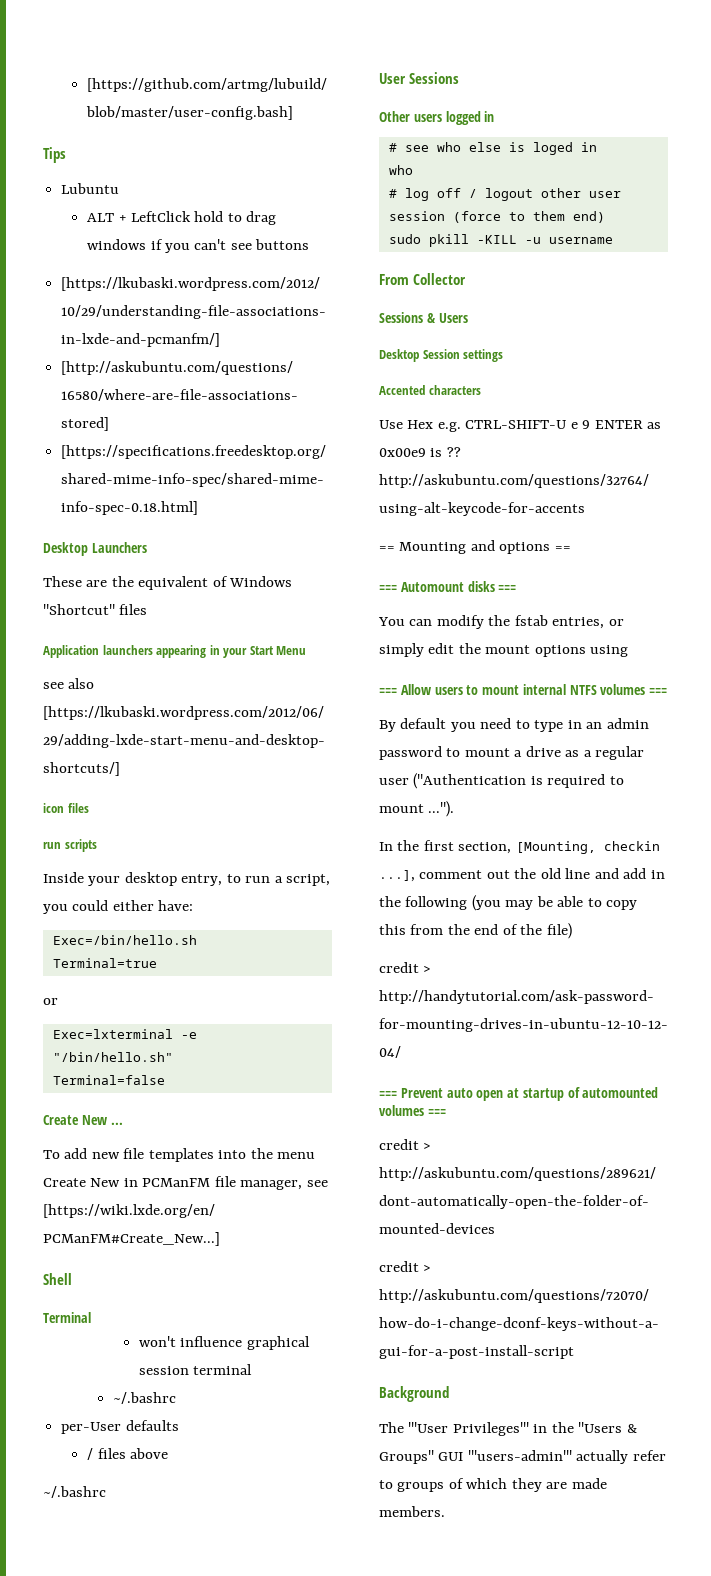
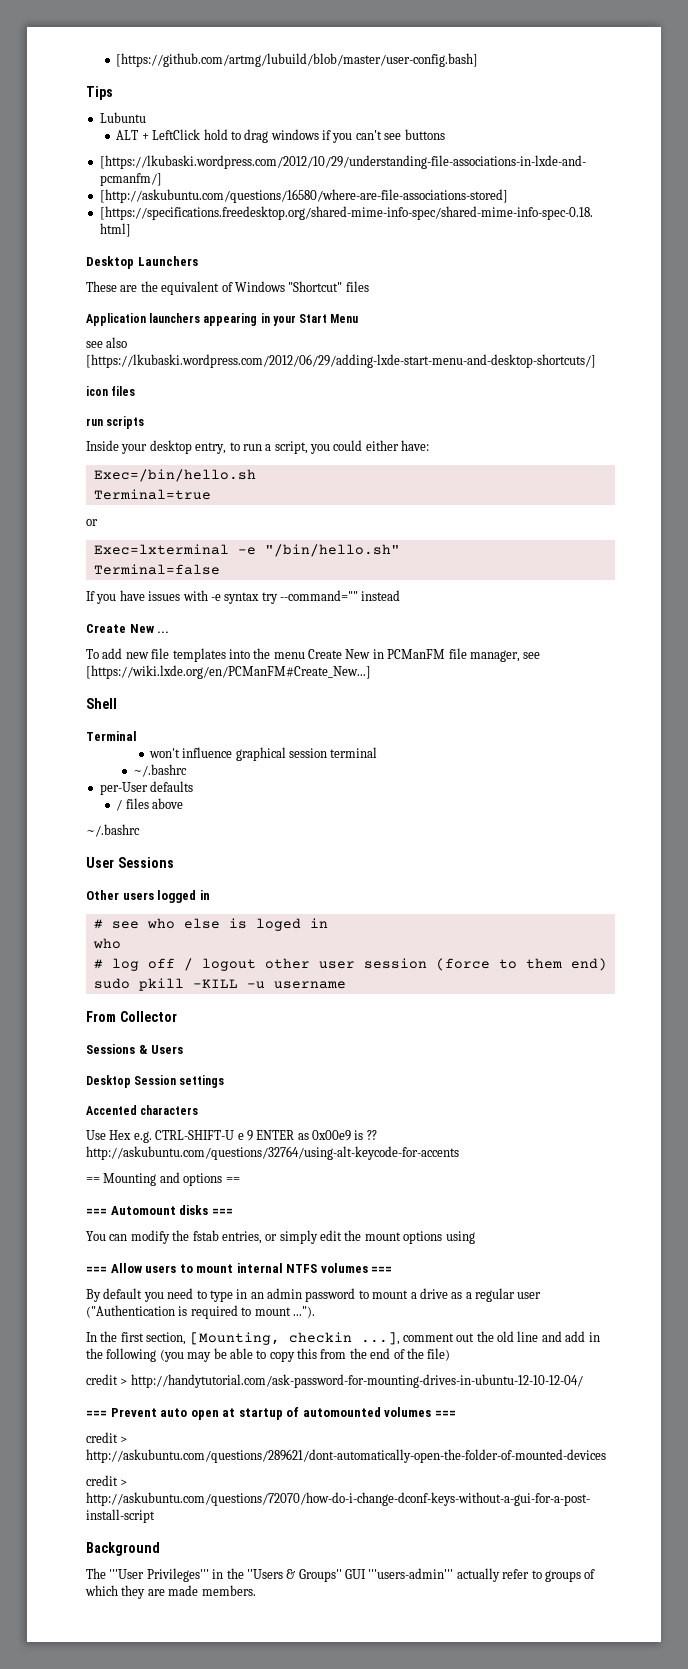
(165, 1080) none -> [86,590,401,604] // If you have issues with -e syntax try --command="" instead

